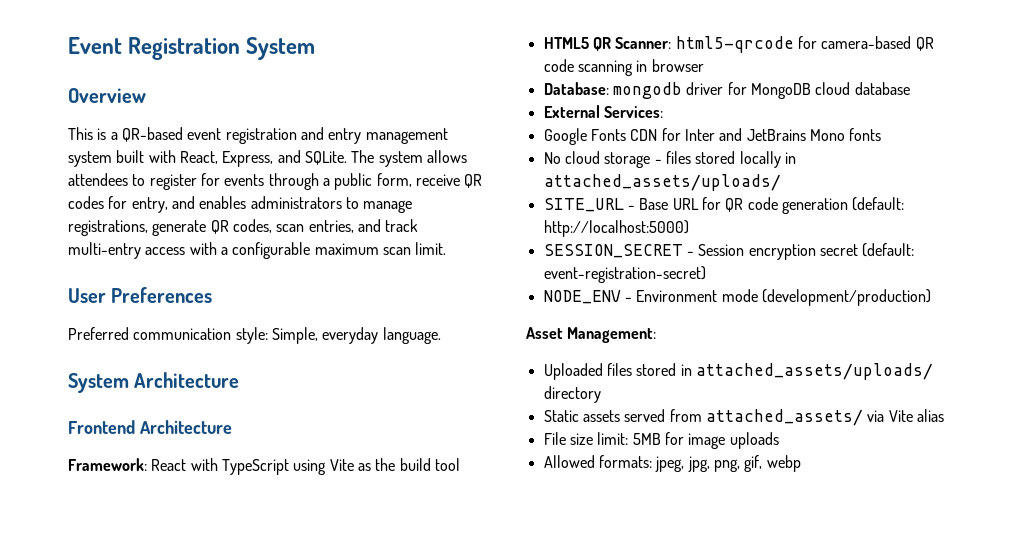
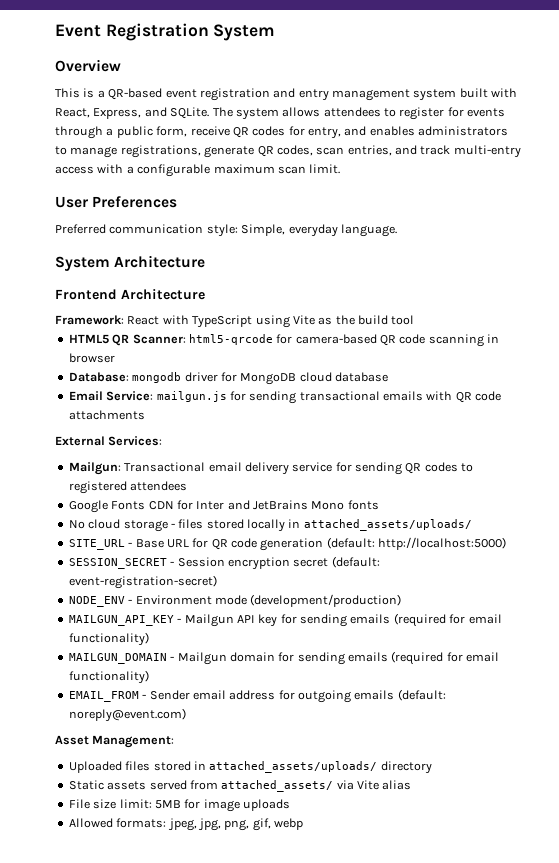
[543,105,663,118] External Services: -> [68,391,502,404] [68,410,145,420] [55,436,163,446] [68,462,474,475] [68,481,188,494] Email Service: mailgun.js for sending transactional emails with QR code attachments // External Services: // Mailgun: Transactional email delivery service for sending QR codes to registered attendees
(931, 297) none -> [68,613,502,627] [68,632,149,646] [68,651,500,665] [68,670,149,684] [68,689,446,703] [68,708,186,722] // MAILGUN_API_KEY - Mailgun API key for sending emails (required for email functionality) // MAILGUN_DOMAIN - Mailgun domain for sending emails (required for email functionality) // EMAIL_FROM - Sender email address for outgoing emails (default: noreply@event.com)

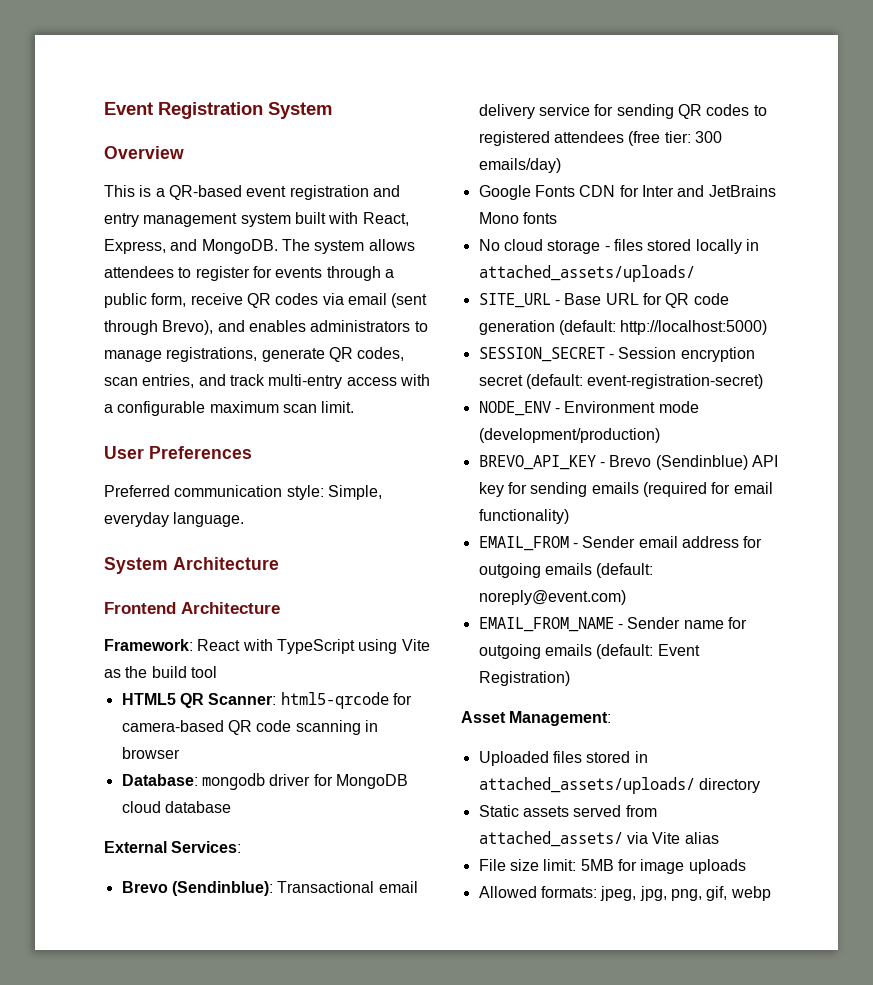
[170,107,210,119] SQLite. -> [201,239,278,254] MongoDB.
[288,126,341,139] for entry, -> [322,293,428,308] [104,320,214,335] via email (sent through Brevo),
[68,391,502,404] [68,410,145,420] // Email Service: mailgun.js for sending transactional emails with QR code attachments -> (231, 807) none
[68,462,121,475] Mailgun: -> [121,881,273,896] Brevo (Sendinblue):
(188, 486) none -> [628,131,722,146] [478,158,561,173] (free tier: 300 emails/day)
[68,614,234,627] MAILGUN_API_KEY - Mailgun -> [478,455,748,470] BREVO_API_KEY - Brevo (Sendinblue)
[68,651,500,665] [68,670,149,684] // MAILGUN_DOMAIN - Mailgun domain for sending emails (required for email functionality) -> (569, 516) none
(186, 715) none -> [478,617,747,632] [478,644,700,659] [478,671,570,686] // EMAIL_FROM_NAME - Sender name for outgoing emails (default: Event Registration)

